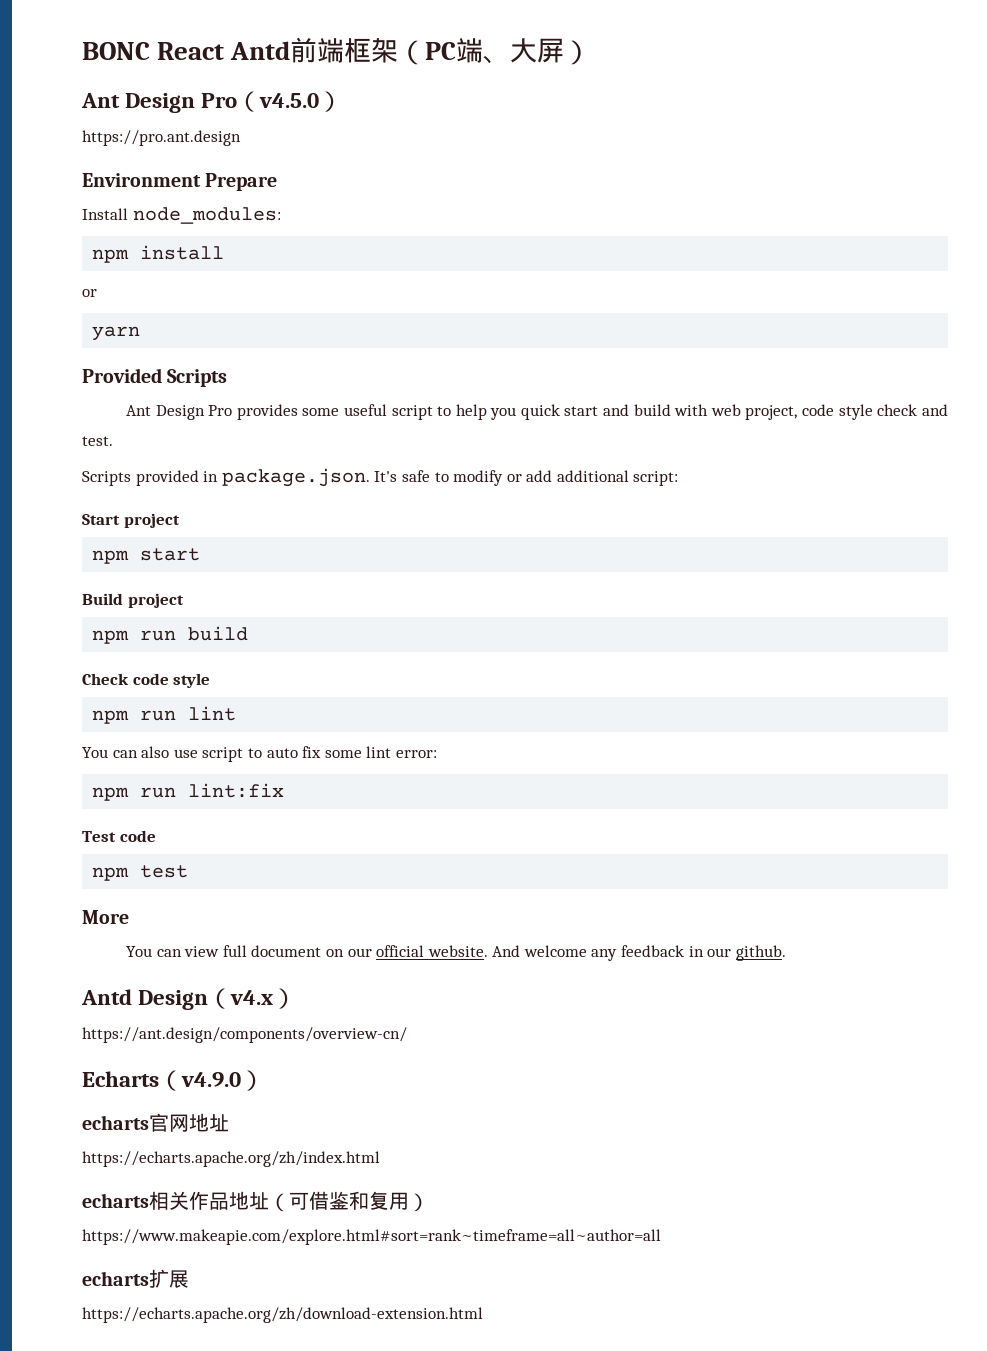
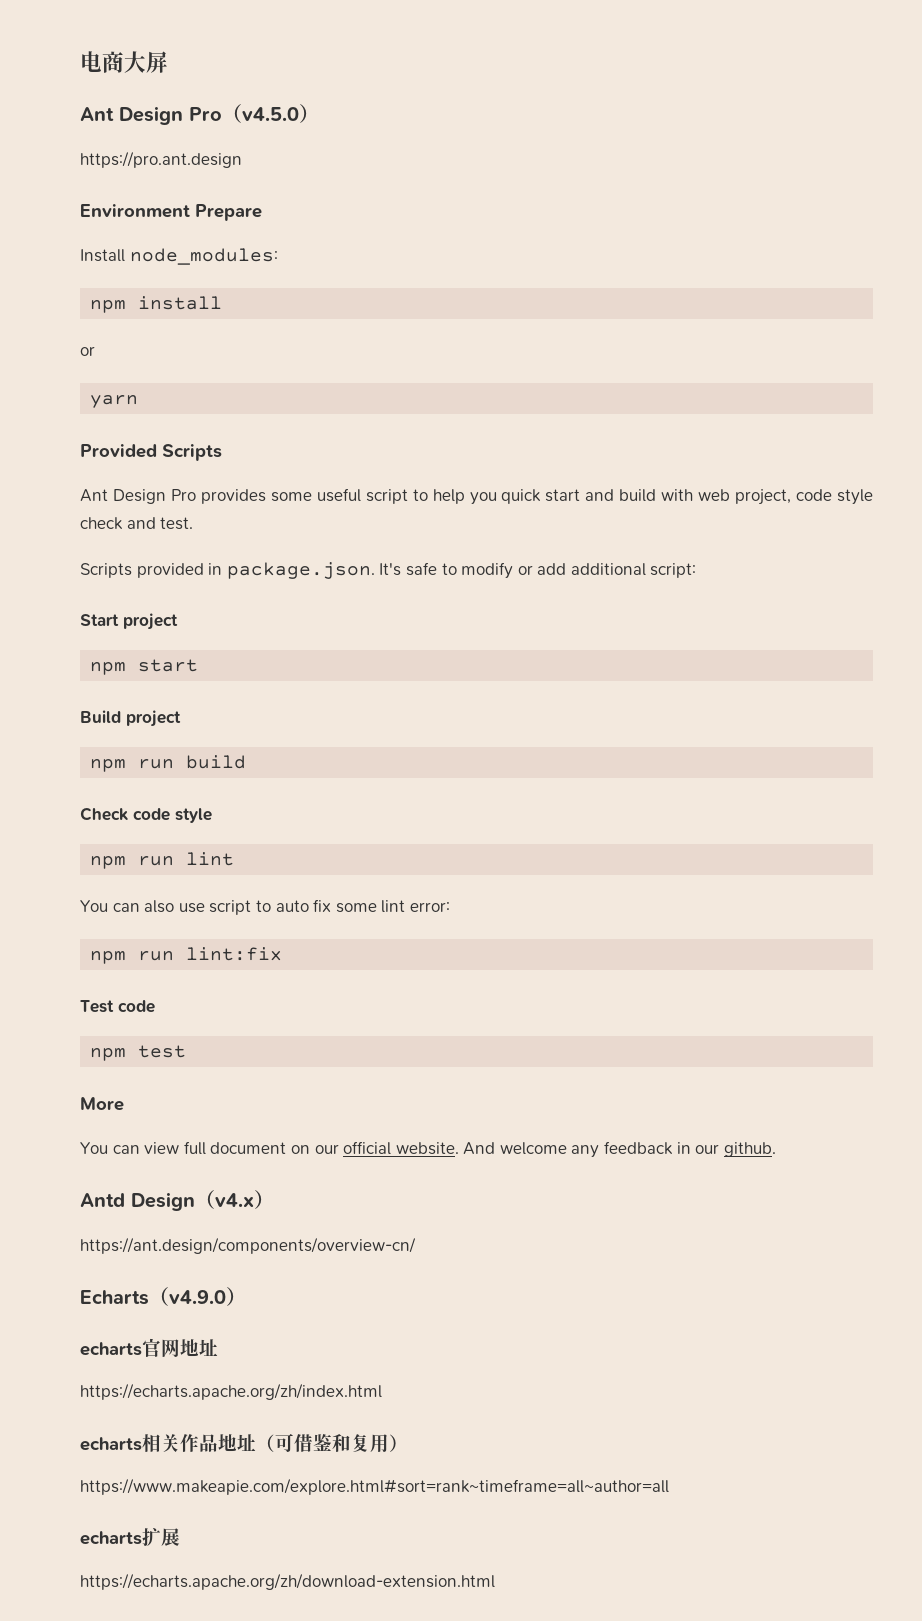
[82,37,511,65] BONC React Antd前端框架（PC端、 -> [80,51,124,73] 电商
[564,40,592,65] ） -> (168, 62) none

